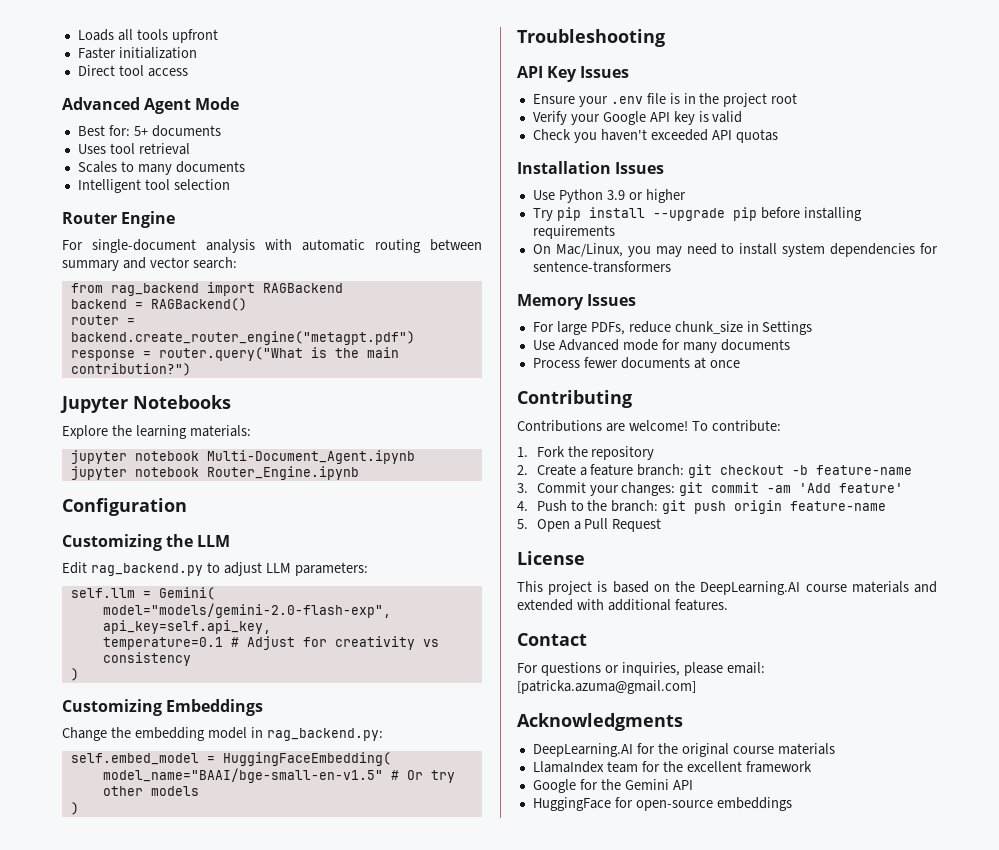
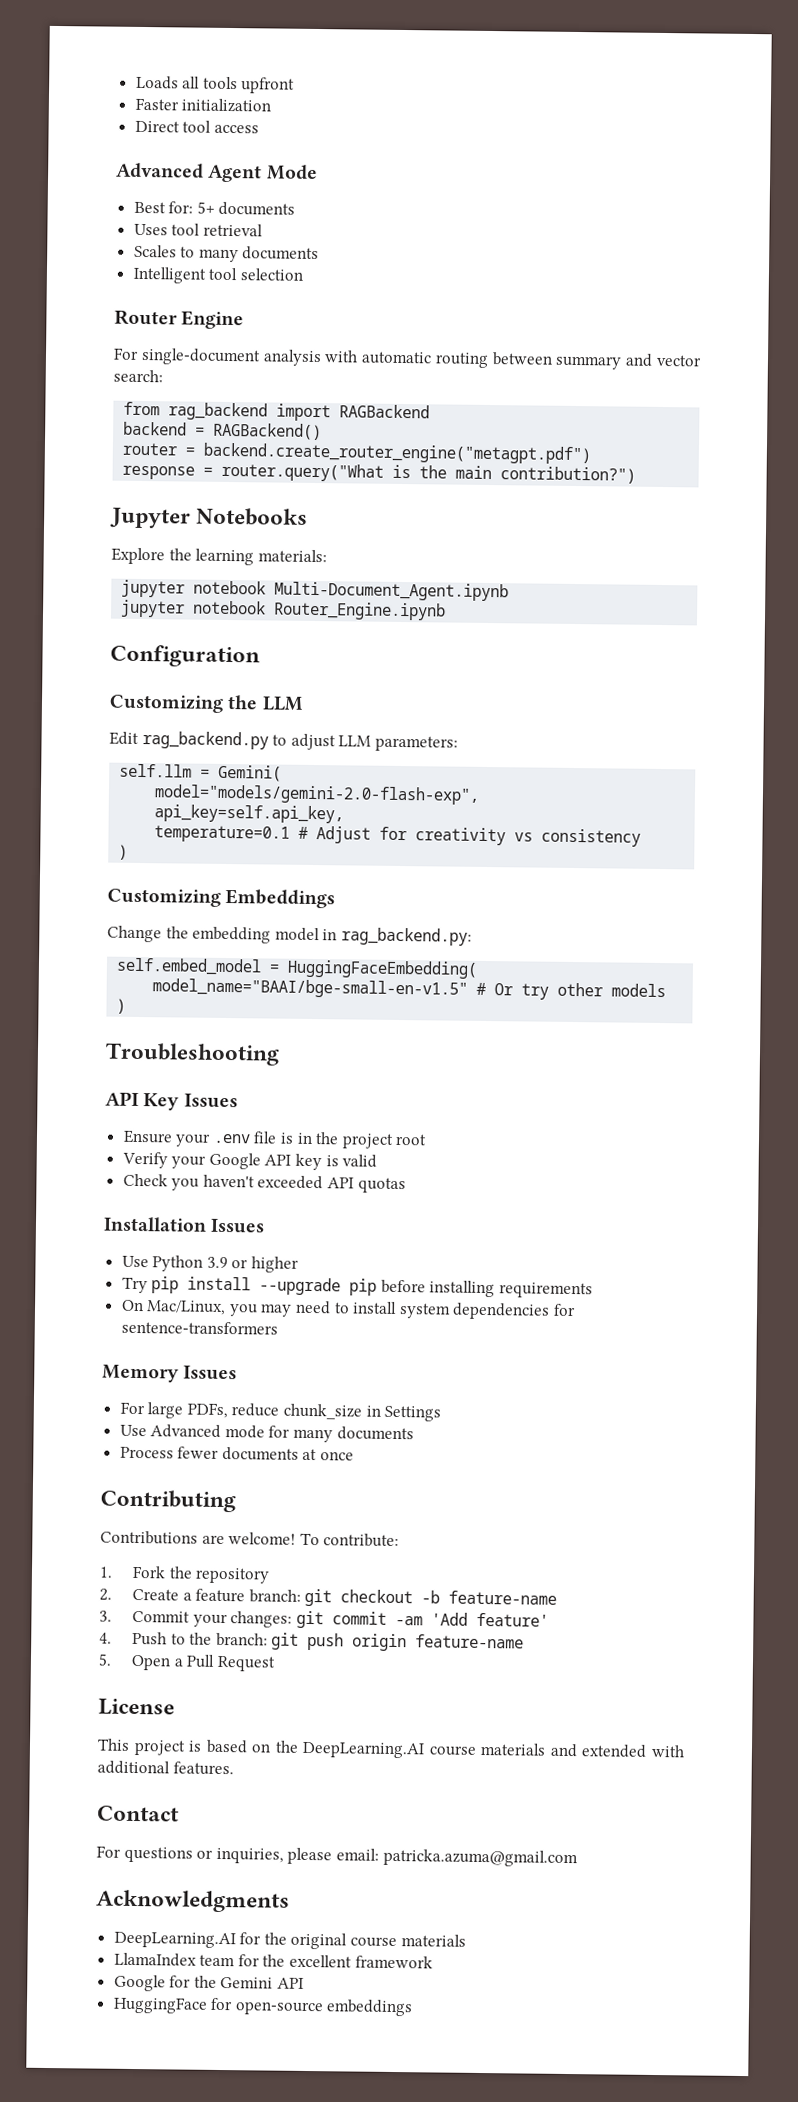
[517,680,696,694] [patricka.azuma@gmail.com] -> [382,1848,578,1868] patricka.azuma@gmail.com

